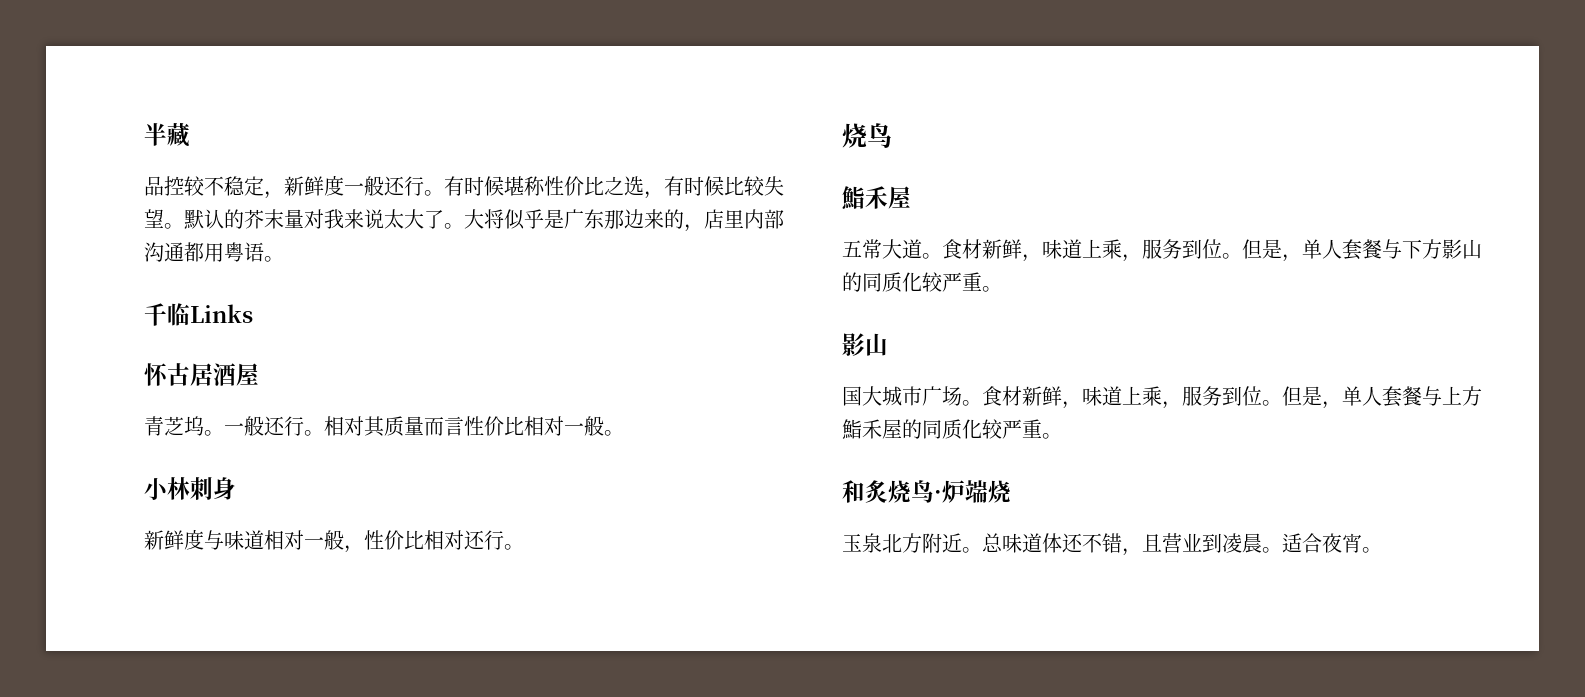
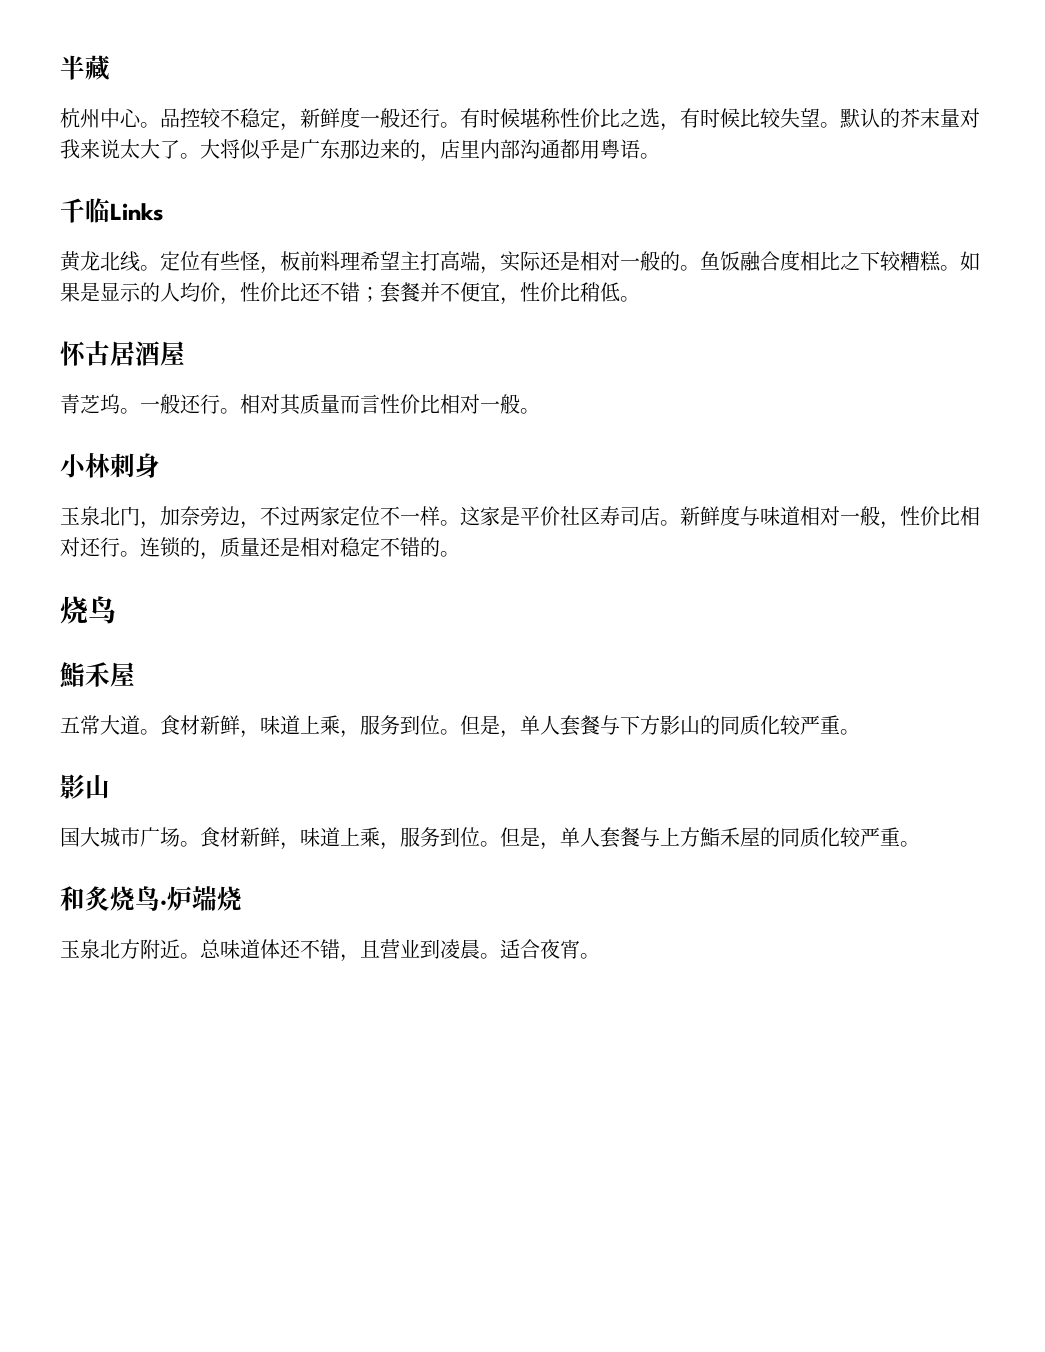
(190, 135) none -> [60,108,160,128] 杭州中心。
(253, 313) none -> [60,250,980,274] [60,282,640,305] // 黄龙北线。定位有些怪，板前料理希望主打高端，实际还是相对一般的。鱼饭融合度相比之下较糟糕。如果是显示的人均价，性价比还不错；套餐并不便宜，性价比稍低。
(236, 488) none -> [60,506,680,529] 玉泉北门，加奈旁边，不过两家定位不一样。这家是平价社区寿司店。
(524, 547) none -> [140,537,460,560] 连锁的，质量还是相对稳定不错的。

